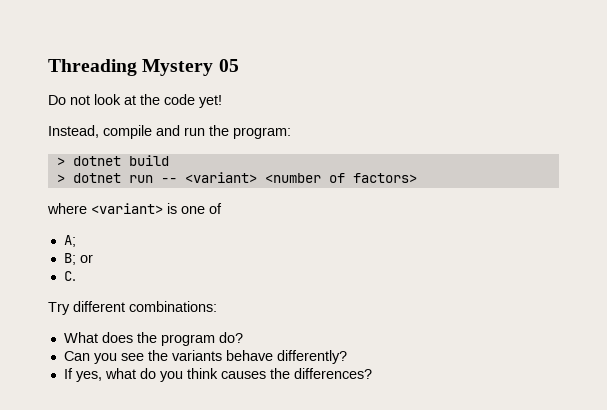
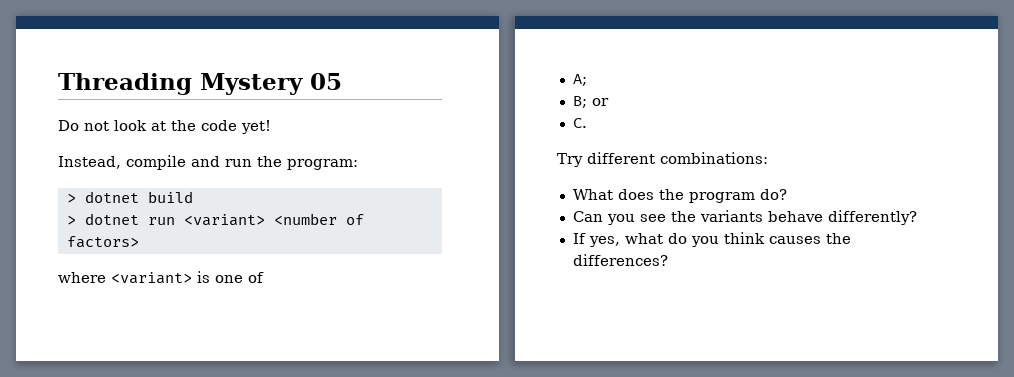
[160,178,177,183] -- -> (175, 221) none

